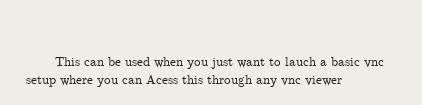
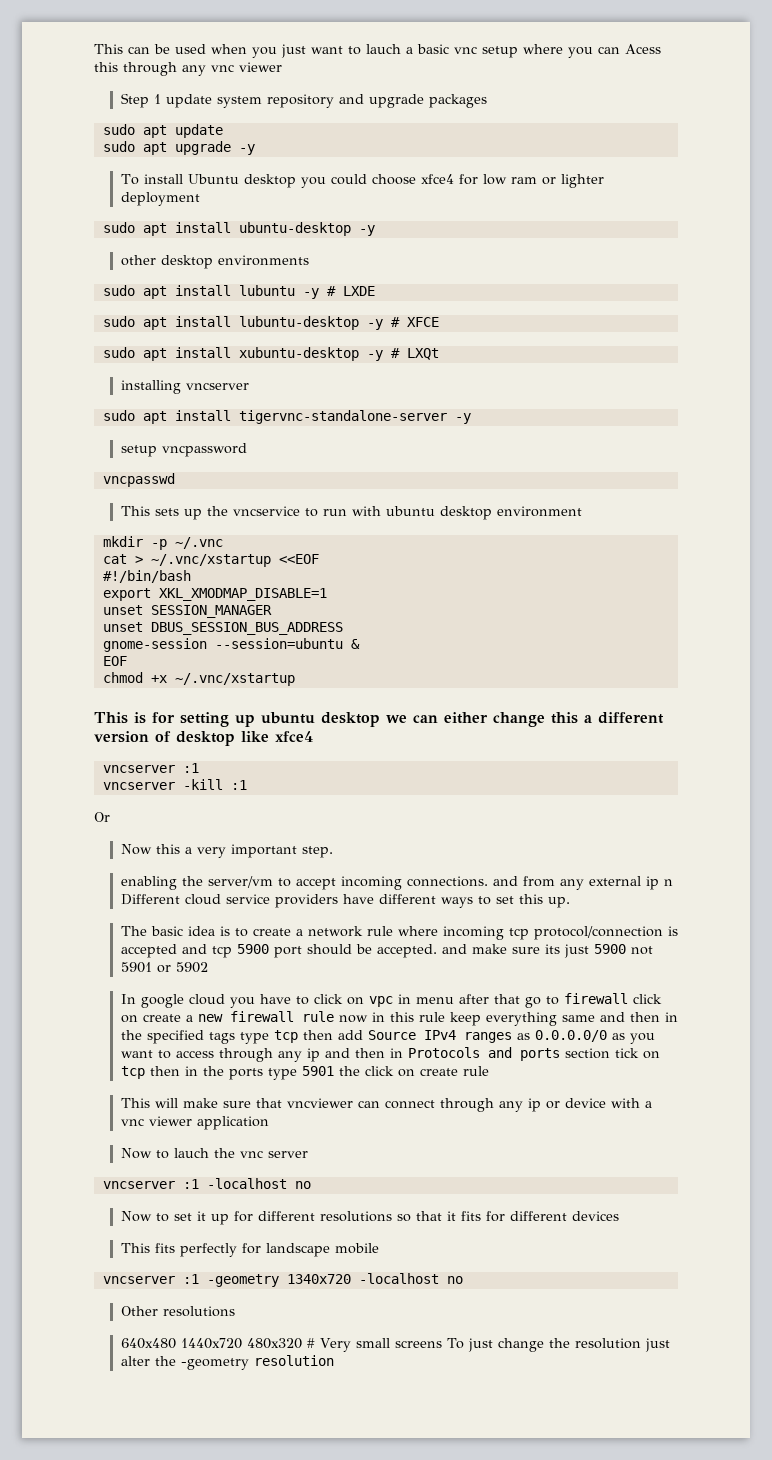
(342, 81) none -> [120,93,487,108] [102,124,223,138] [102,141,255,155] [120,174,604,188] [120,192,200,206] [102,222,375,236] [120,255,309,269] [102,285,375,299] [102,316,439,330] [102,347,439,361] [120,380,249,394] [102,410,471,424] [120,443,247,457] [102,473,175,487] [120,506,582,520] [102,536,223,550] [102,554,319,567] [102,570,191,583] [102,588,327,601] [102,605,272,618] [102,622,343,635] [102,638,360,652] [102,656,127,666] [102,672,295,686] [94,712,664,727] [94,731,313,746] [102,763,199,773] [102,779,247,790] [94,812,110,822] [120,844,333,858] [120,876,673,890] [120,894,570,908] [120,926,678,940] [120,944,653,958] [120,962,208,973] [120,993,662,1008] [120,1011,678,1026] [120,1030,655,1044] [120,1047,660,1062] [120,1066,489,1080] [120,1098,652,1112] [120,1116,269,1130] [120,1148,308,1159] [102,1178,311,1189] [120,1211,619,1225] [120,1243,379,1257] [102,1273,463,1287] [120,1306,235,1317] [120,1338,671,1352] [120,1355,334,1370] // Step 1 update system repository and upgrade packages // sudo apt update // sudo apt upgrade -y // To install Ubuntu desktop you could choose xfce4 for low ram or lighter deployment // sudo apt install ubuntu-desktop -y // other desktop environments // sudo apt install lubuntu -y # LXDE // sudo apt install lubuntu-desktop -y # XFCE // sudo apt install xubuntu-desktop -y # LXQt // installing vncserver // sudo apt install tigervnc-standalone-server -y // setup vncpassword // vncpasswd // This sets up the vncservice to run with ubuntu desktop environment // mkdir -p ~/.vnc // cat > ~/.vnc/xstartup <<EOF // #!/bin/bash // export XKL_XMODMAP_DISABLE=1 // unset SESSION_MANAGER // unset DBUS_SESSION_BUS_ADDRESS // gnome-session --session=ubuntu & // EOF // chmod +x ~/.vnc/xstartup // This is for setting up ubuntu desktop we can either change this a different version of desktop like xfce4 // vncserver :1 // vncserver -kill :1 // Or // Now this a very important step. // enabling the server/vm to accept incoming connections. and from any external ip n Different cloud service providers have different ways to set this up. // The basic idea is to create a network rule where incoming tcp protocol/connection is accepted and tcp 5900 port should be accepted. and make sure its just 5900 not 5901 or 5902 // In google cloud you have to click on vpc in menu after that go to firewall click on create a new firewall rule now in this rule keep everything same and then in the specified tags type tcp then add Source IPv4 ranges as 0.0.0.0/0 as you want to access through any ip and then in Protocols and ports section tick on tcp then in the ports type 5901 the click on create rule // This will make sure that vncviewer can connect through any ip or device with a vnc viewer application // Now to lauch the vnc server // vncserver :1 -localhost no // Now to set it up for different resolutions so that it fits for different devices // This fits perfectly for landscape mobile // vncserver :1 -geometry 1340x720 -localhost no // Other resolutions // 640x480 1440x720 480x320 # Very small screens To just change the resolution just alter the -geometry resolution

